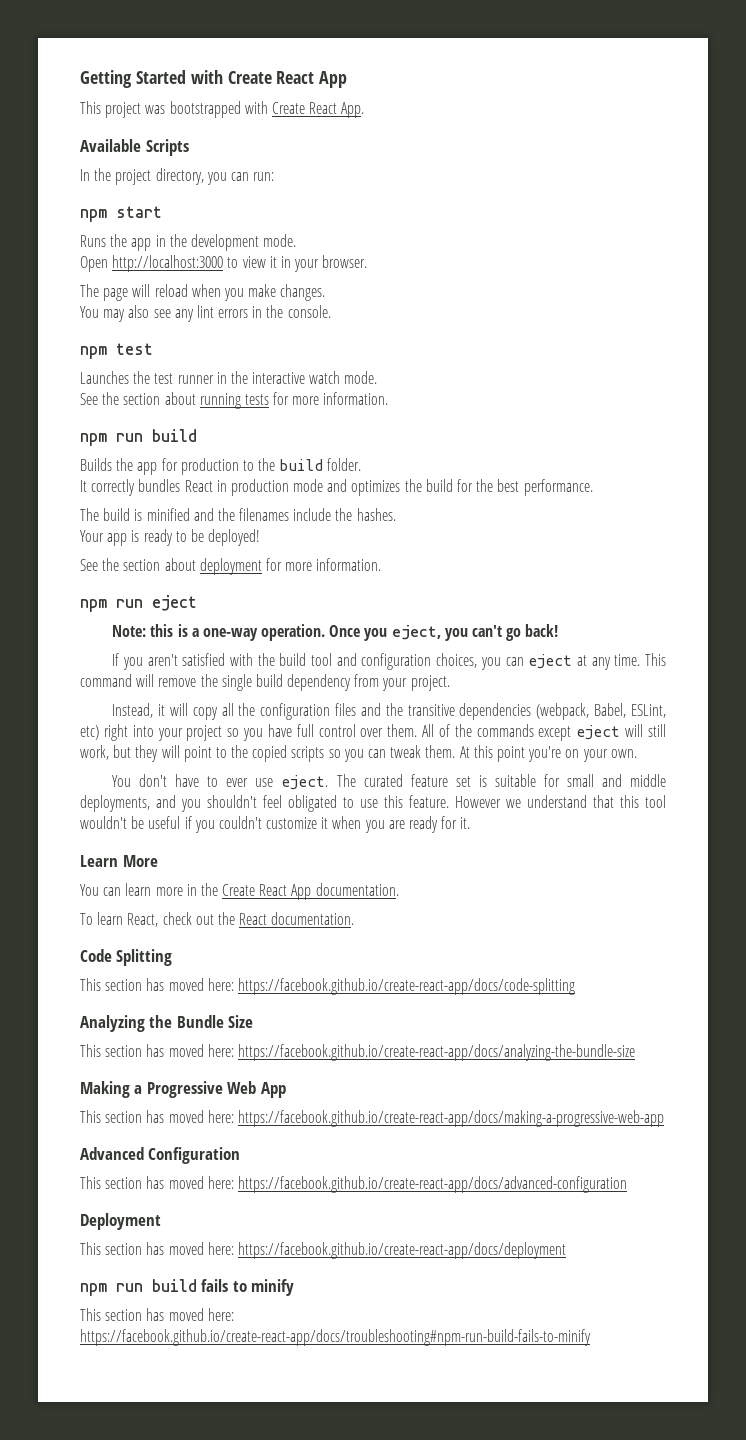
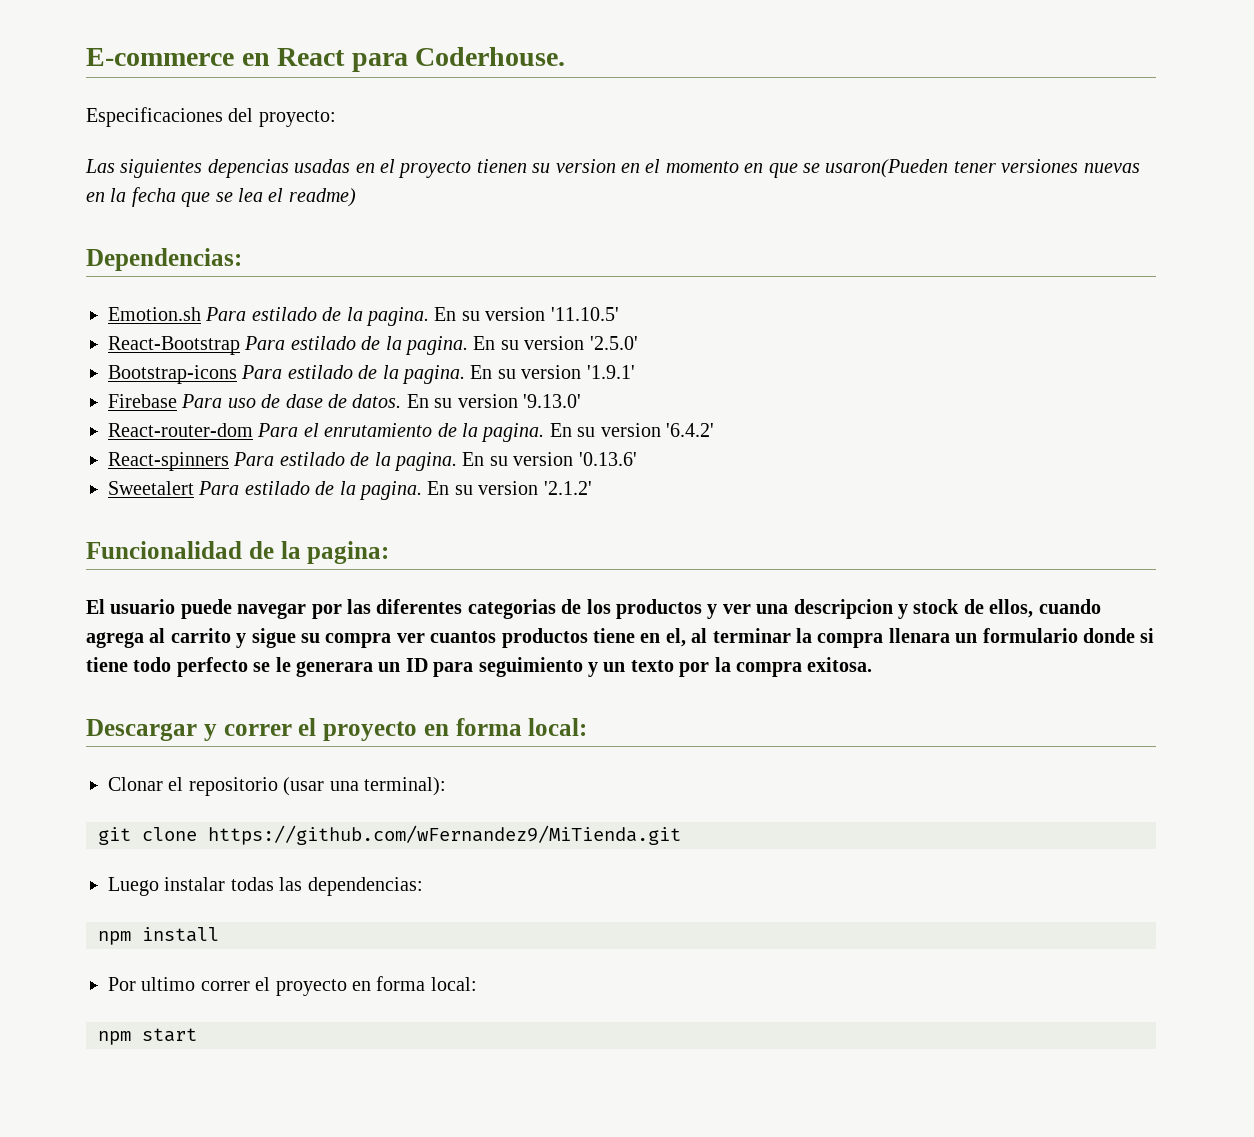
[80,70,348,88] [80,101,365,118] [80,139,189,156] [80,168,275,185] [80,206,162,222] [80,234,297,251] [80,255,368,272] [80,284,326,301] [80,305,331,322] [80,343,153,359] [80,371,378,384] [80,392,389,409] [80,429,197,446] [80,458,362,475] [80,479,593,496] [80,508,396,521] [80,529,261,546] [80,558,382,575] [80,595,197,612] [112,624,559,641] [112,653,666,670] [80,674,450,691] [112,703,666,720] [80,724,667,741] [80,745,637,762] [112,774,666,790] [80,795,666,812] [80,816,471,833] [80,855,158,867] [80,883,399,900] [80,912,355,927] [80,949,173,966] [80,978,575,995] [80,1015,254,1032] [80,1044,635,1061] [80,1081,286,1098] [80,1110,664,1127] [80,1147,241,1164] [80,1176,627,1193] [80,1213,161,1230] [80,1242,566,1259] [80,1279,295,1296] [80,1308,234,1321] [80,1329,591,1346] Getting Started with Create React App // This project was bootstrapped with Create React App. // Available Scripts // In the project directory, you can run: // npm start // Runs the app in the development mode. // Open http://localhost:3000 to view it in your browser. // The page will reload when you make changes. // You may also see any lint errors in the console. // npm test // Launches the test runner in the interactive watch mode. // See the section about running tests for more information. // npm run build // Builds the app for production to the build folder. // It correctly bundles React in production mode and optimizes the build for the best performance. // The build is minified and the filenames include the hashes. // Your app is ready to be deployed! // See the section about deployment for more information. // npm run eject // Note: this is a one-way operation. Once you eject, you can't go back! // If you aren't satisfied with the build tool and configuration choices, you can eject at any time. This command will remove the single build dependency from your project. // Instead, it will copy all the configuration files and the transitive dependencies (webpack, Babel, ESLint, etc) right into your project so you have full control over them. All of the commands except eject will still work, but they will point to the copied scripts so you can tweak them. At this point you're on your own. // You don't have to ever use eject. The curated feature set is suitable for small and middle deployments, and you shouldn't feel obligated to use this feature. However we understand that this tool wouldn't be useful if you couldn't customize it when you are ready for it. // Learn More // You can learn more in the Create React App documentation. // To learn React, check out the React documentation. // Code Splitting // This section has moved here: https://facebook.github.io/create-react-app/docs/code-splitting // Analyzing the Bundle Size // This section has moved here: https://facebook.github.io/create-react-app/docs/analyzing-the-bundle-size // Making a Progressive Web App // This section has moved here: https://facebook.github.io/create-react-app/docs/making-a-progressive-web-app // Advanced Configuration // This section has moved here: https://facebook.github.io/create-react-app/docs/advanced-configuration // Deployment // This section has moved here: https://facebook.github.io/create-react-app/docs/deployment // npm run build fails to minify // This section has moved here: https://facebook.github.io/create-react-app/docs/troubleshooting#npm-run-build-fails-to-minify -> [86,47,566,72] [86,107,336,127] [85,159,1140,178] [86,187,356,207] [86,248,242,271] [108,307,619,326] [108,336,638,355] [108,365,635,384] [108,394,581,408] [108,423,714,442] [108,452,637,471] [108,481,592,500] [86,541,390,564] [86,599,1101,619] [86,628,1155,648] [86,657,873,677] [86,718,588,741] [108,777,446,796] [98,825,681,845] [108,877,423,896] [98,927,219,945] [108,976,477,996] [98,1028,197,1045] E-commerce en React para Coderhouse. // Especificaciones del proyecto: // Las siguientes depencias usadas en el proyecto tienen su version en el momento en que se usaron(Pueden tener versiones nuevas en la fecha que se lea el readme) // Dependencias: // Emotion.sh Para estilado de la pagina. En su version '11.10.5' // React-Bootstrap Para estilado de la pagina. En su version '2.5.0' // Bootstrap-icons Para estilado de la pagina. En su version '1.9.1' // Firebase Para uso de dase de datos. En su version '9.13.0' // React-router-dom Para el enrutamiento de la pagina. En su version '6.4.2' // React-spinners Para estilado de la pagina. En su version '0.13.6' // Sweetalert Para estilado de la pagina. En su version '2.1.2' // Funcionalidad de la pagina: // El usuario puede navegar por las diferentes categorias de los productos y ver una descripcion y stock de ellos, cuando agrega al carrito y sigue su compra ver cuantos productos tiene en el, al terminar la compra llenara un formulario donde si tiene todo perfecto se le generara un ID para seguimiento y un texto por la compra exitosa. // Descargar y correr el proyecto en forma local: // Clonar el repositorio (usar una terminal): // git clone https://github.com/wFernandez9/MiTienda.git // Luego instalar todas las dependencias: // npm install // Por ultimo correr el proyecto en forma local: // npm start

